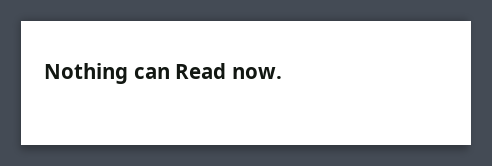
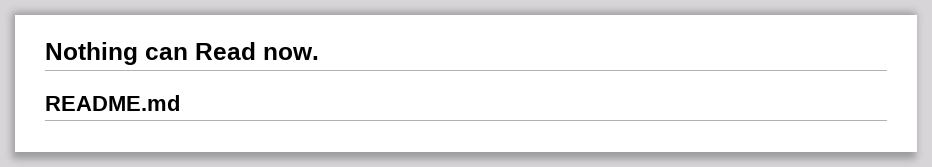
(282, 73) none -> [45,95,180,111] // README.md

